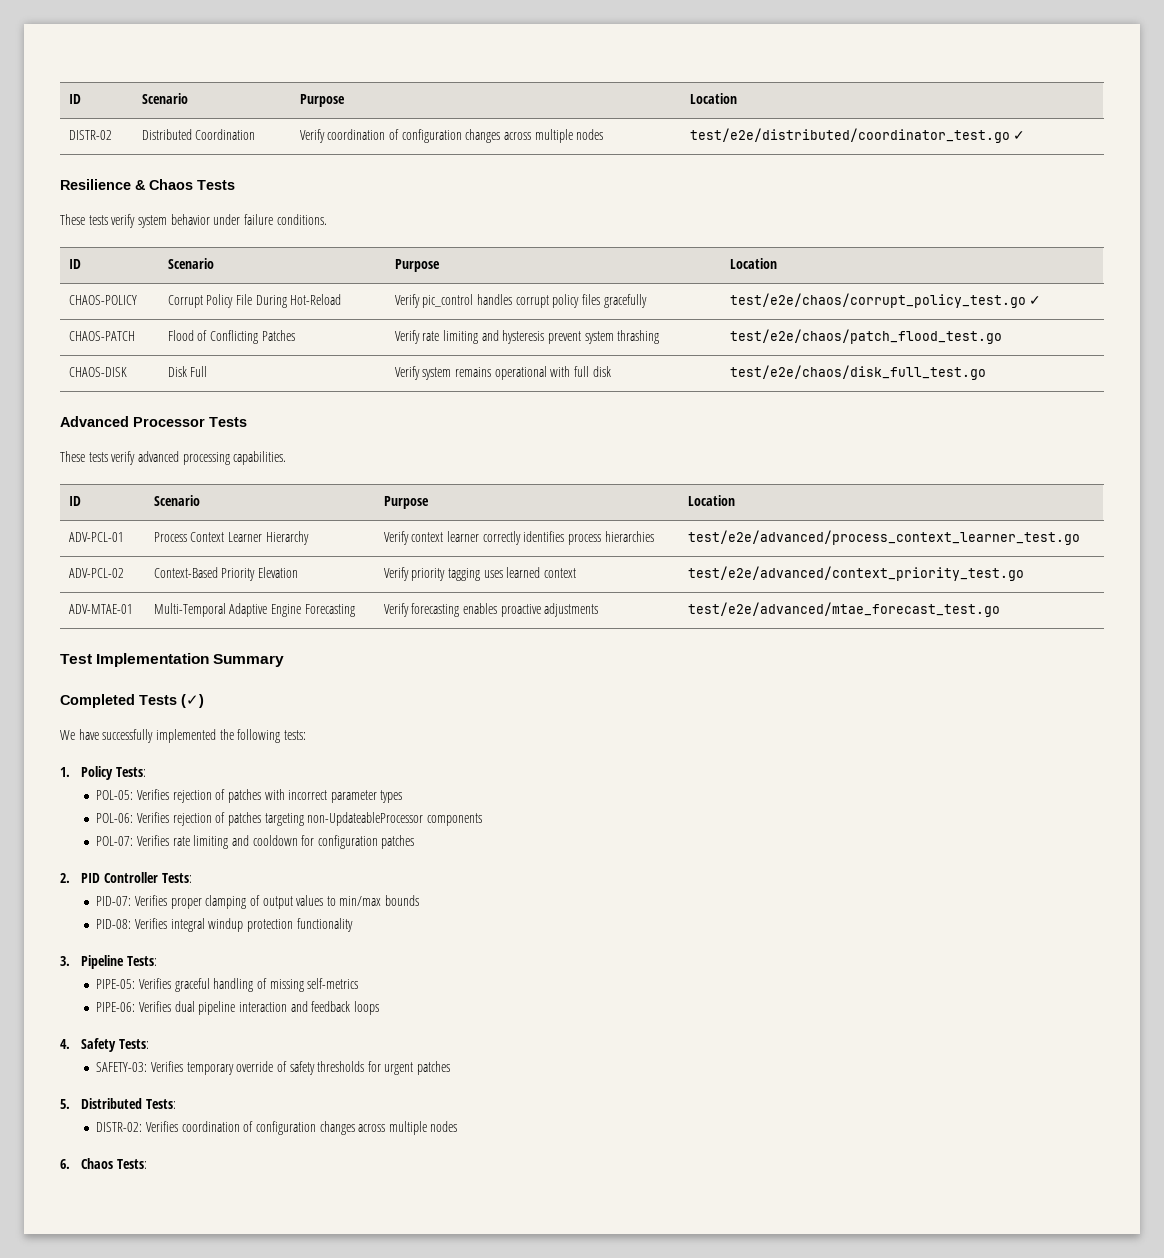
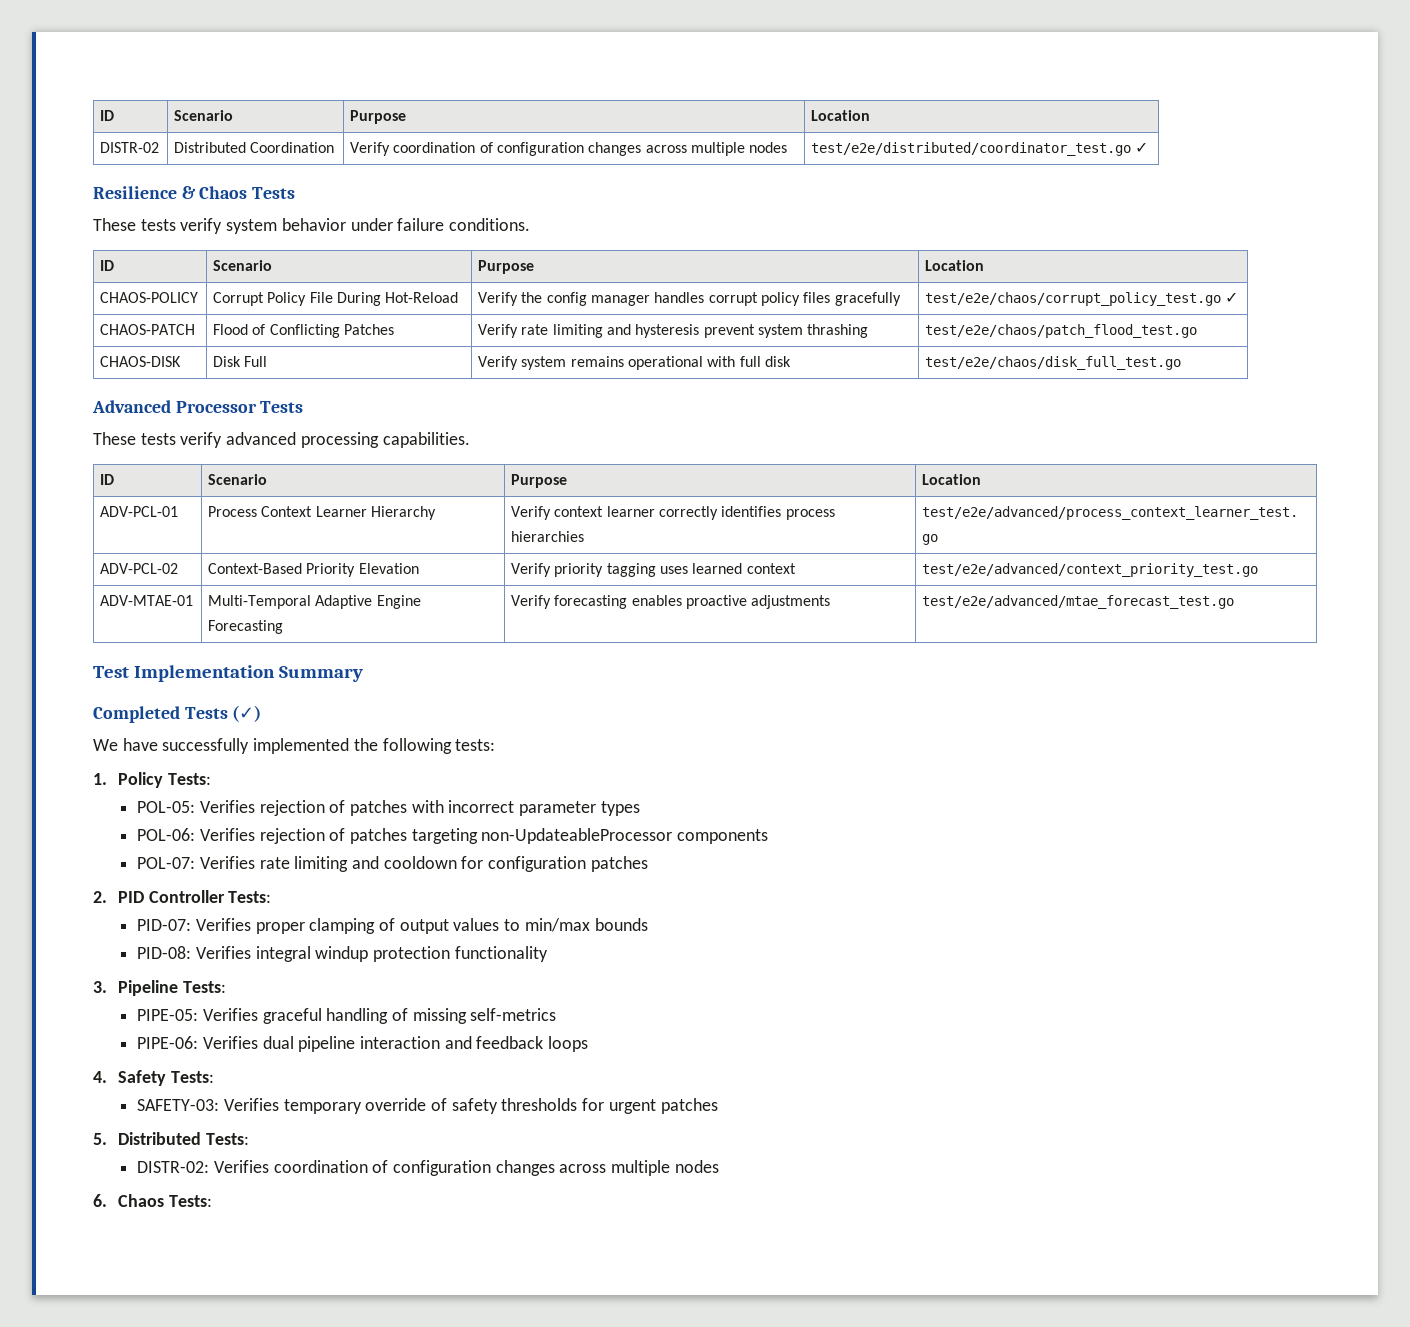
[422,294,474,308] pic_control -> [521,292,650,306] the config manager

